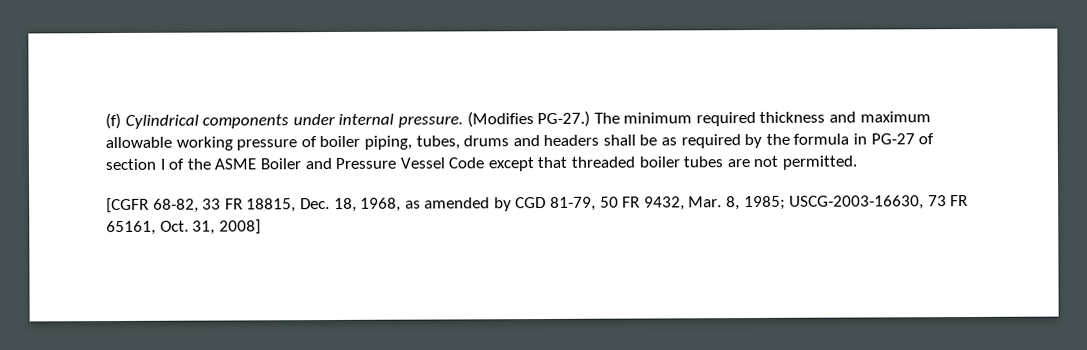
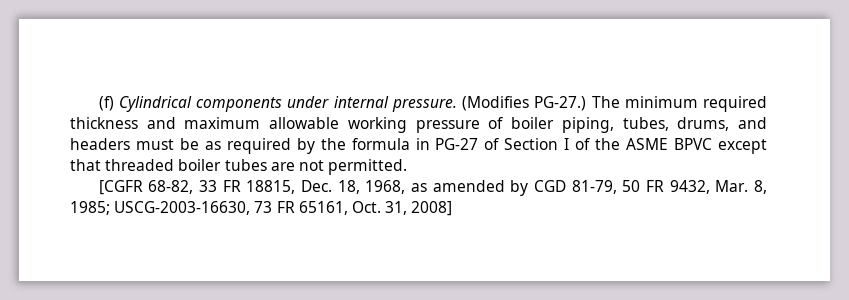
[463,135,510,147] drums -> [677,117,730,131] drums,
[602,134,636,146] shall -> [135,139,174,150] must
[105,158,156,171] section -> [504,138,559,150] Section
[259,157,485,170] Boiler and Pressure Vessel Code -> [674,138,713,150] BPVC

